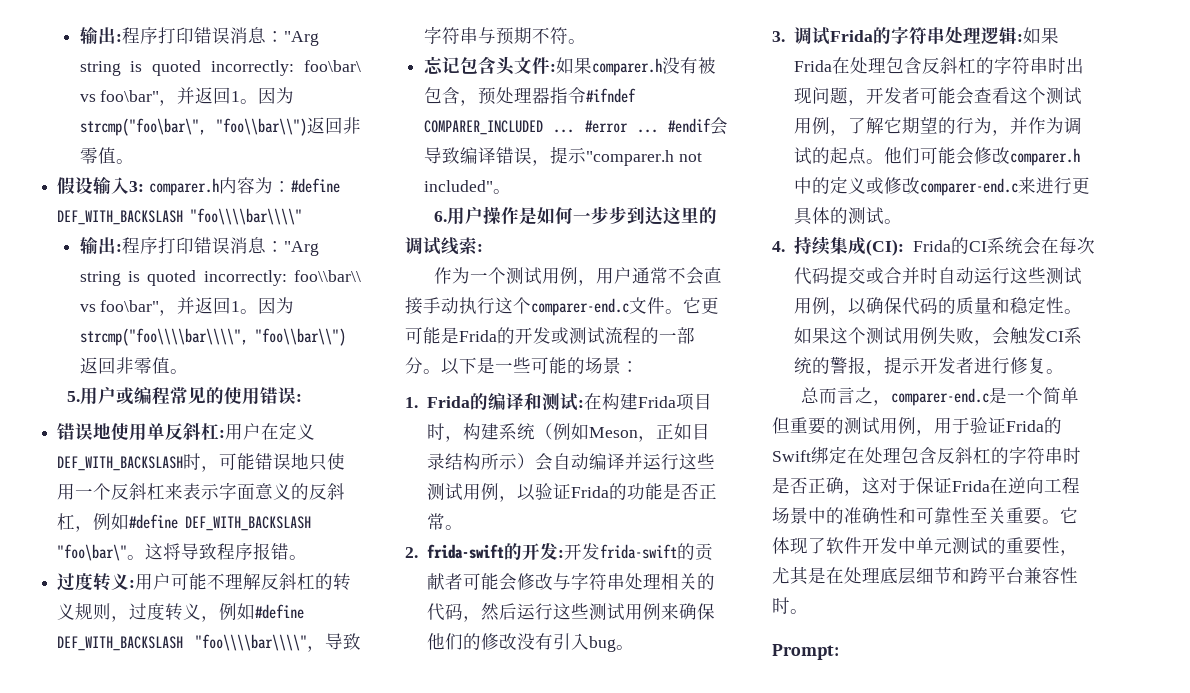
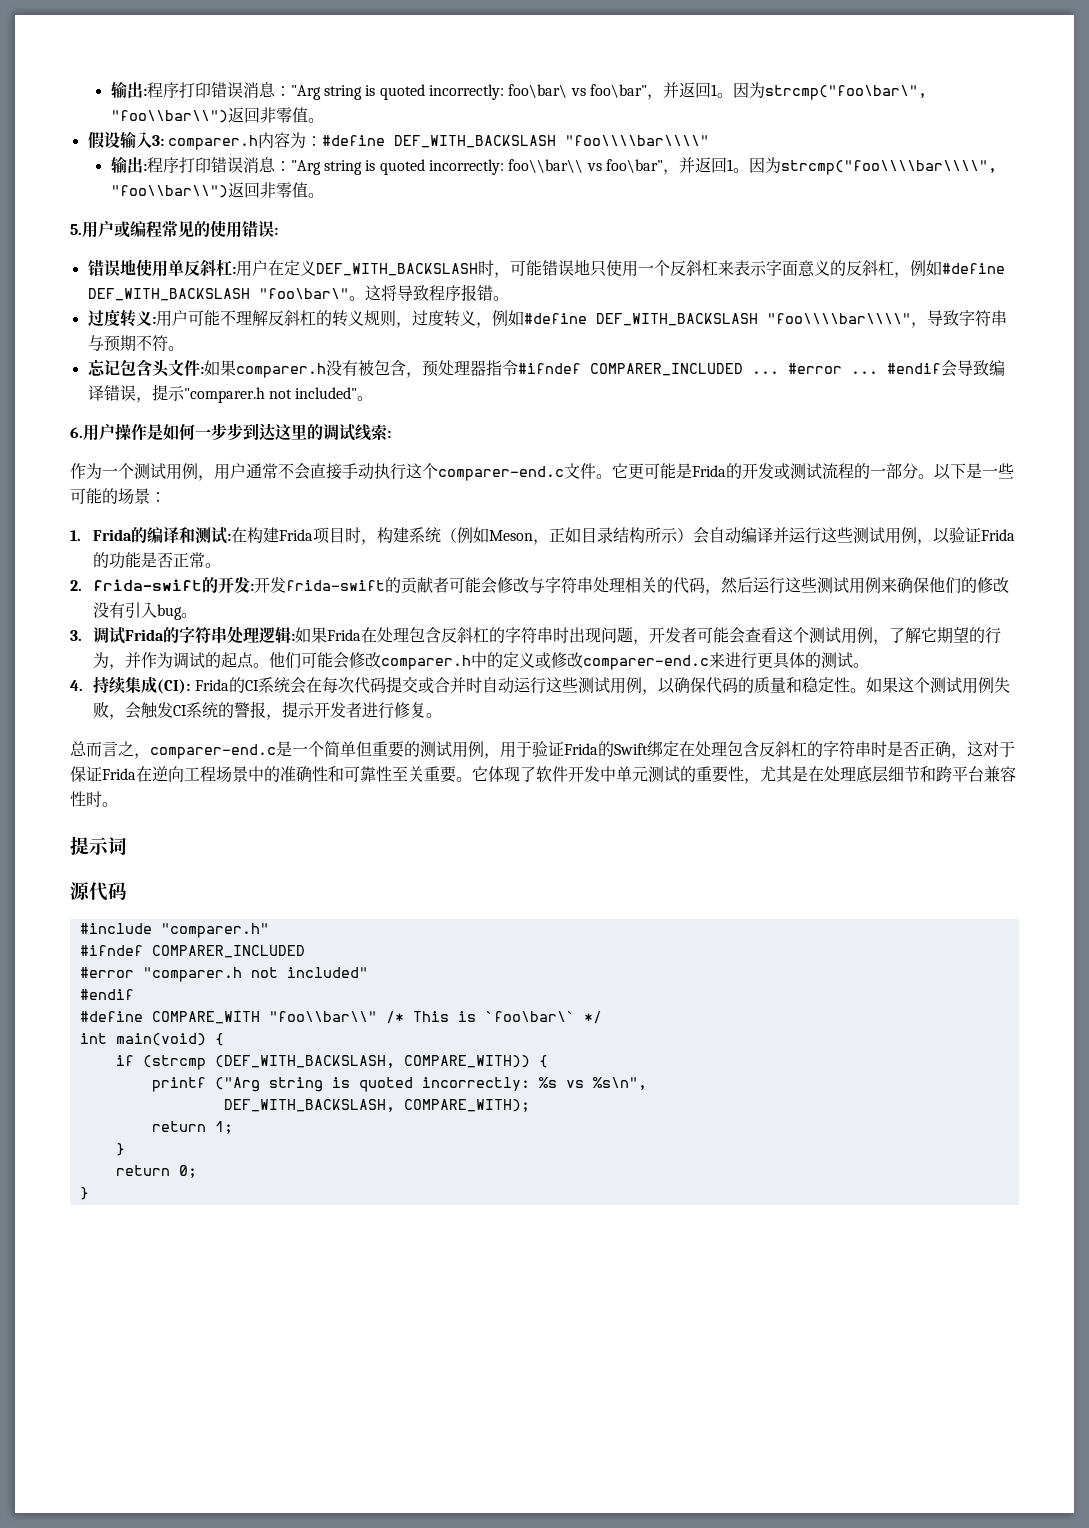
[772,644,839,660] Prompt: -> [70,836,127,855] [70,882,127,901] [79,923,269,938] [79,945,305,958] [79,967,368,982] [79,989,134,1000] [79,1011,602,1024] [79,1033,224,1046] [115,1055,548,1070] [151,1077,647,1092] [223,1099,530,1112] [151,1121,233,1134] [115,1143,125,1156] [115,1165,197,1178] [79,1187,89,1200] 提示词 // 源代码 // #include "comparer.h" // #ifndef COMPARER_INCLUDED // #error "comparer.h not included" // #endif // #define COMPARE_WITH "foo\\bar\\" /* This is `foo\bar\` */ // int main(void) { // if (strcmp (DEF_WITH_BACKSLASH, COMPARE_WITH)) { // printf ("Arg string is quoted incorrectly: %s vs %s\n", // DEF_WITH_BACKSLASH, COMPARE_WITH); // return 1; // } // return 0; // }

